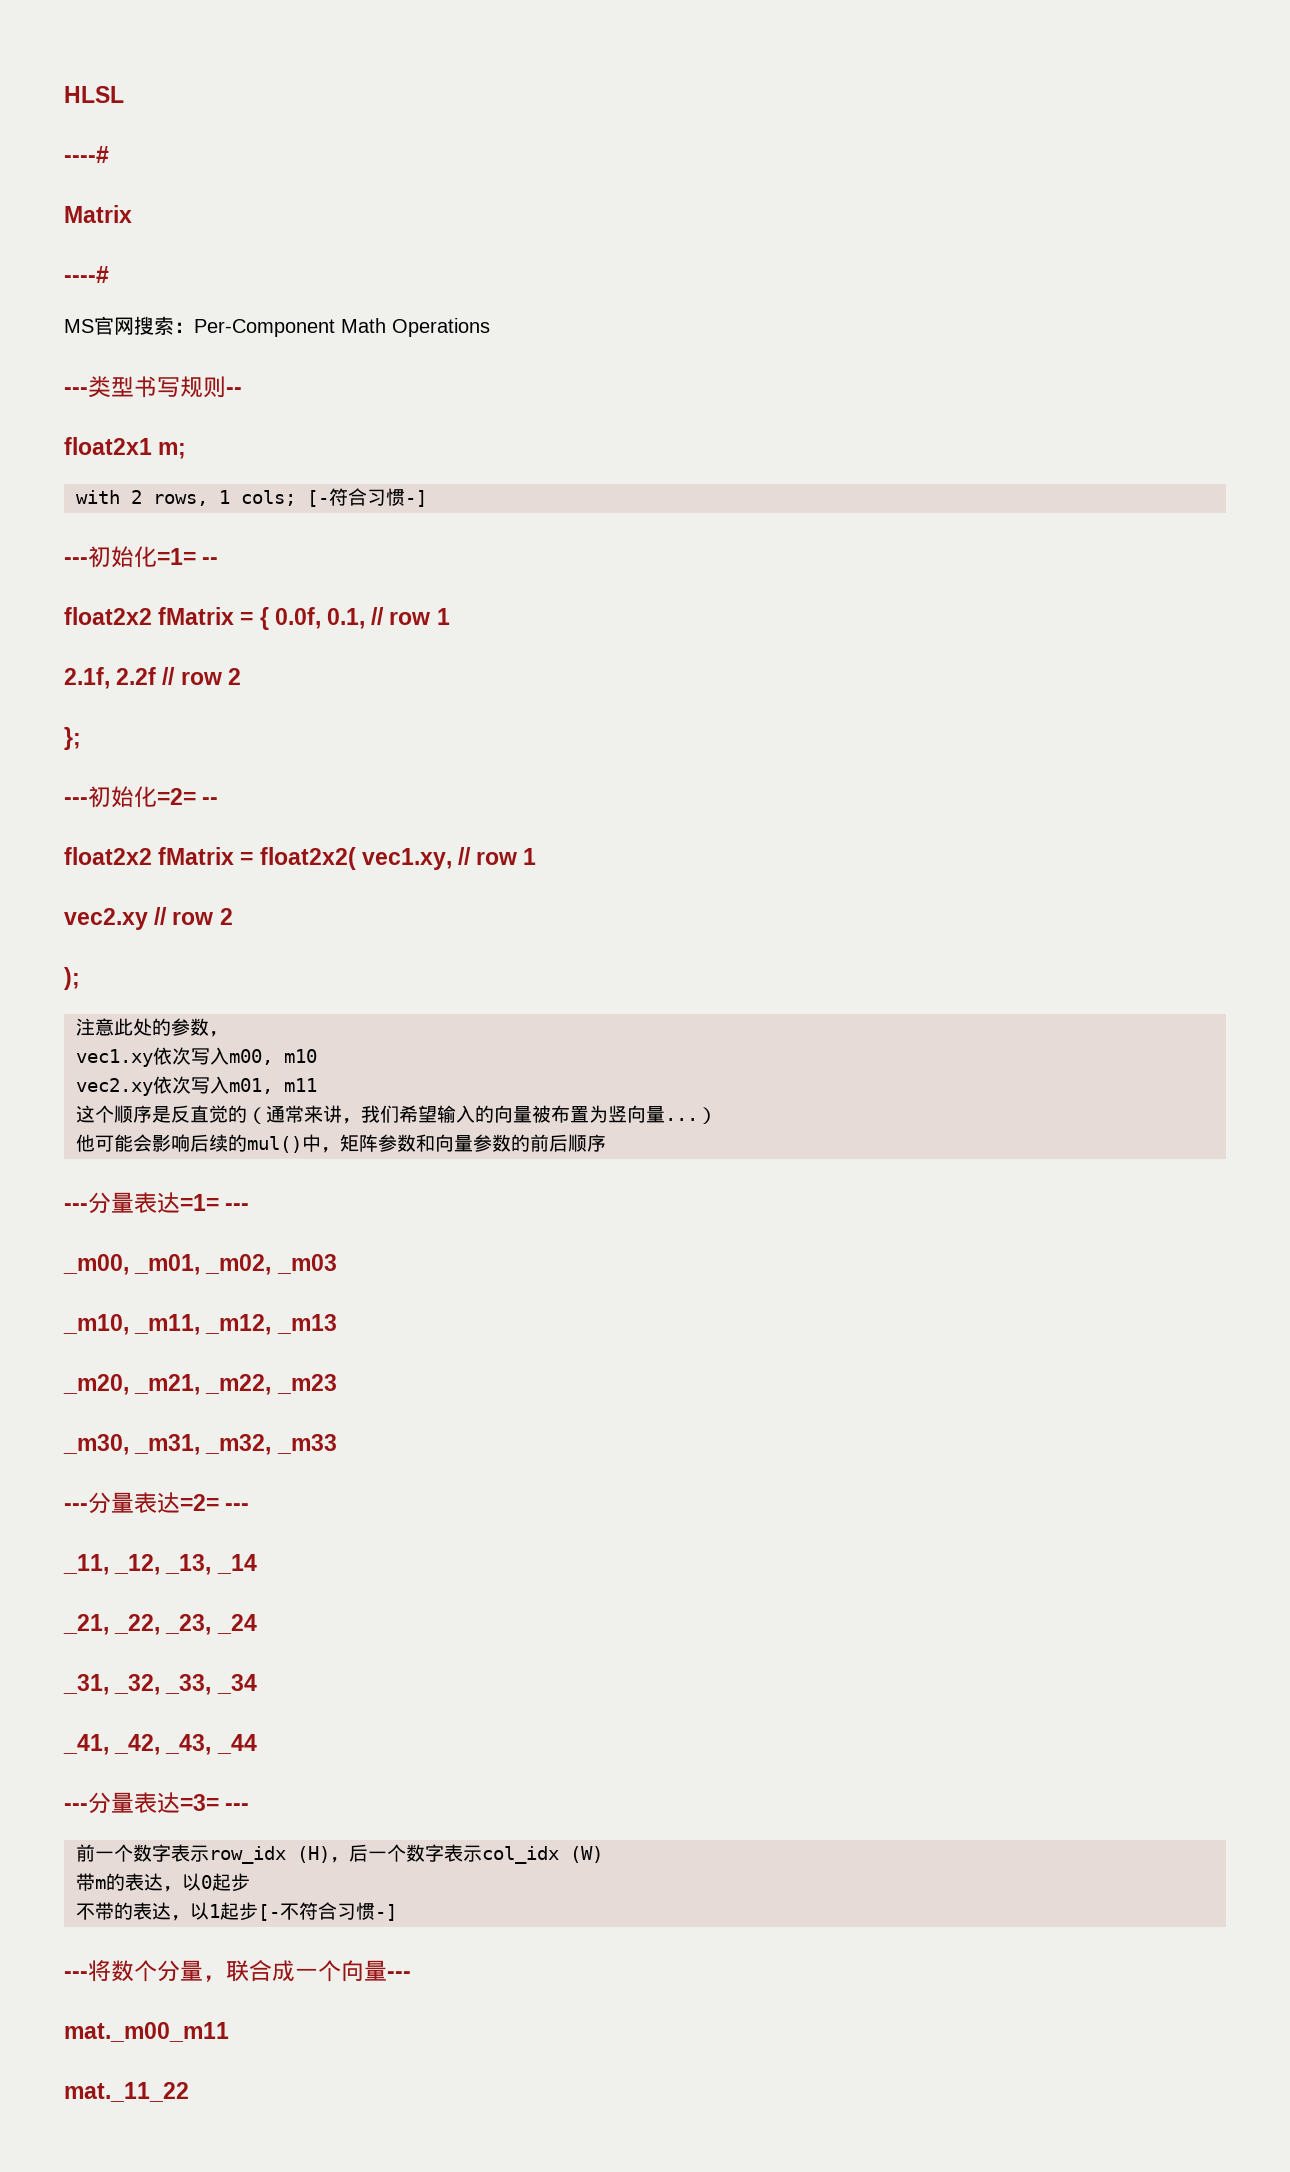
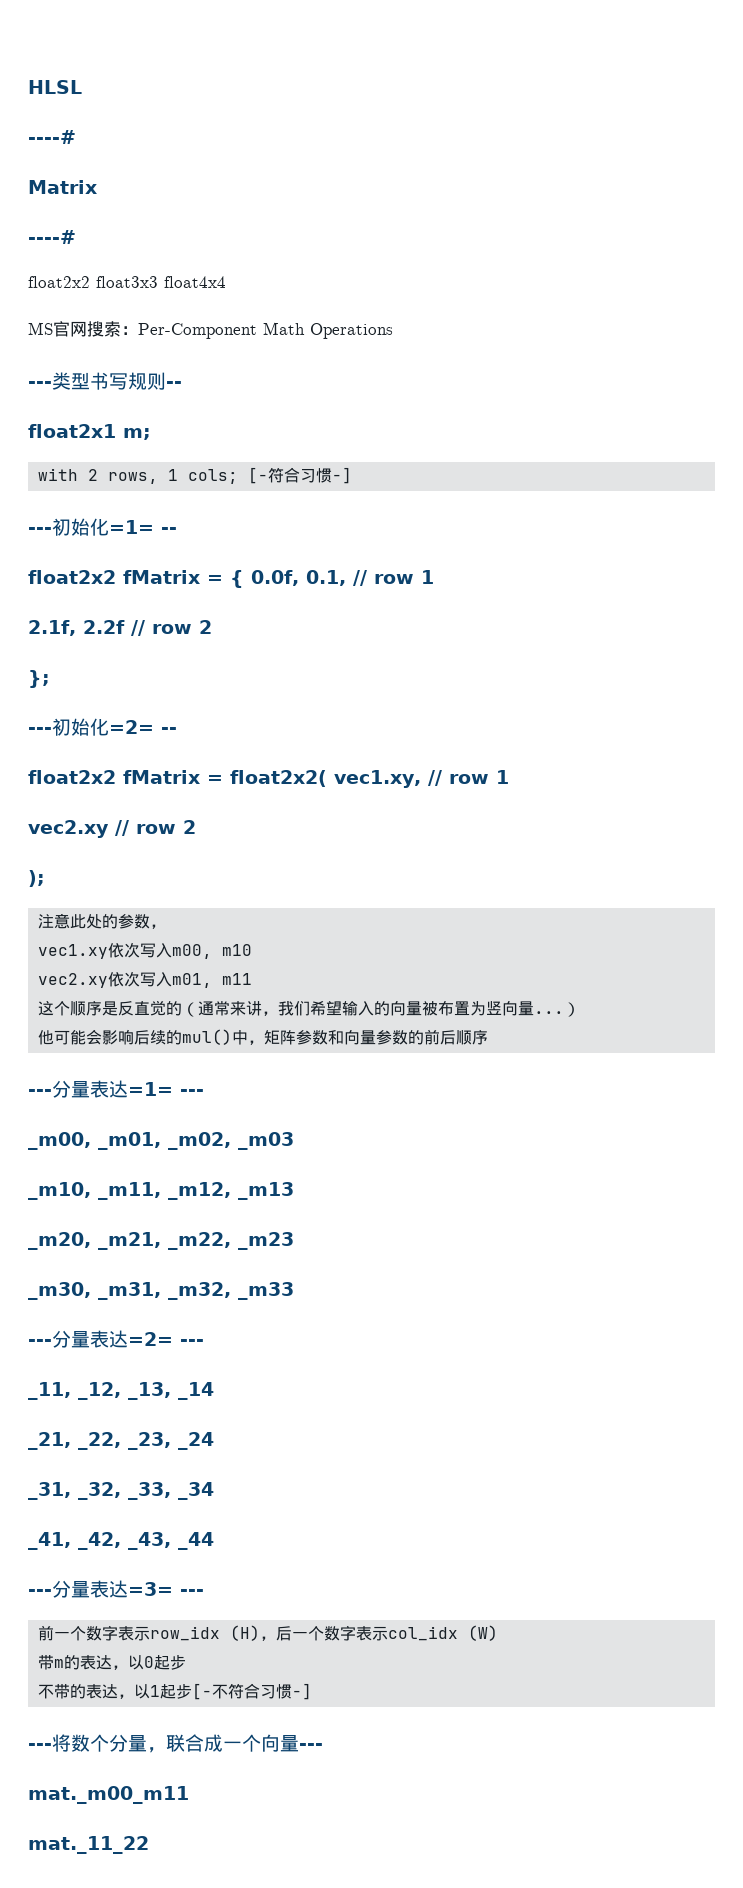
(109, 274) none -> [28,276,226,288] // float2x2 float3x3 float4x4

